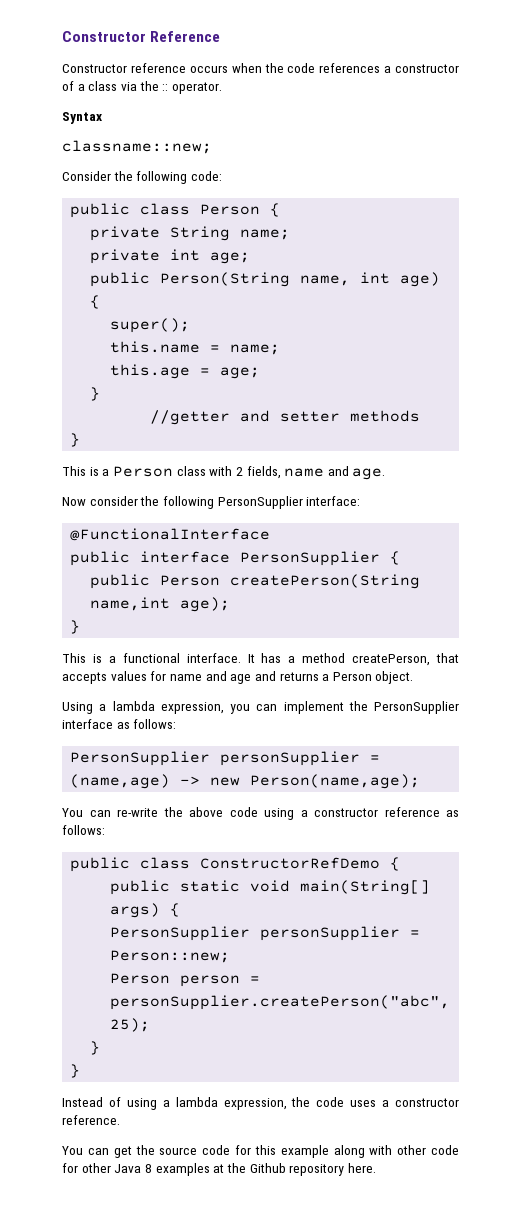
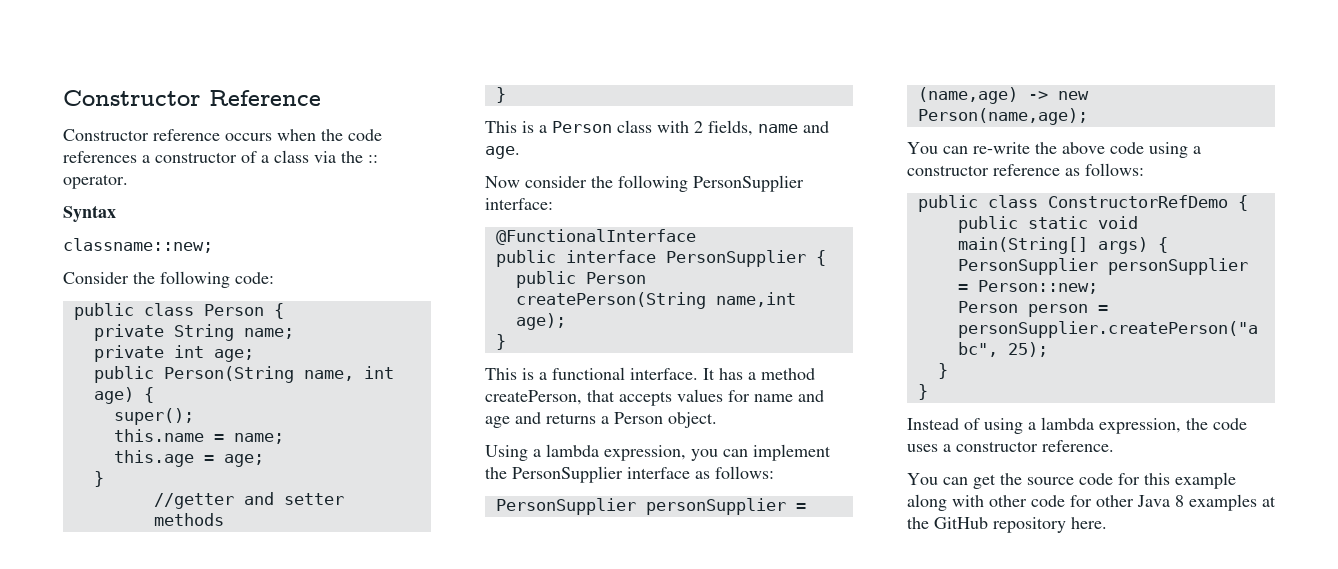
[249,1163,286,1173] Github -> [934,517,988,529] GitHub

